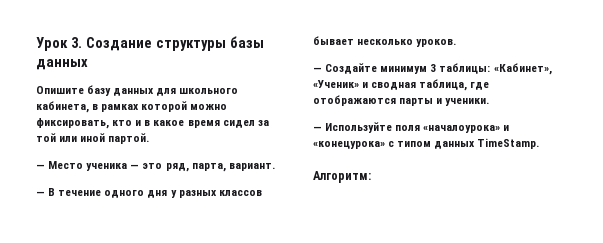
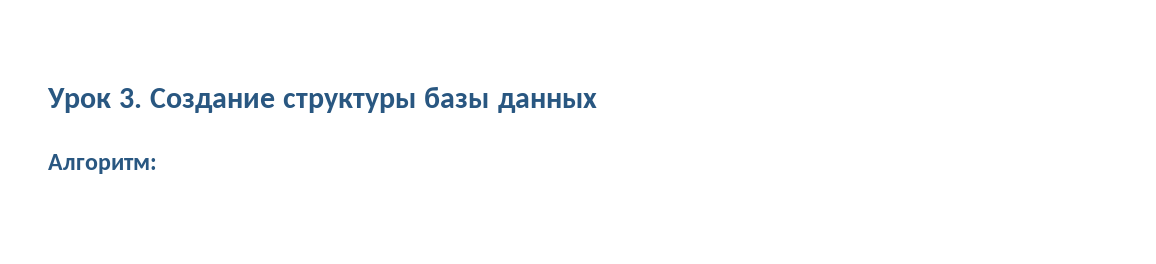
[36,85,239,96] [36,101,228,113] [36,118,269,129] [36,133,150,144] [36,161,275,172] [36,188,262,198] [313,36,457,47] [313,63,552,75] [313,79,490,91] [313,95,490,106] [313,122,510,133] [313,138,540,149] // Опишите базу данных для школьного кабинета, в рамках которой можно фиксировать, кто и в какое время сидел за той или иной партой. // — Место ученика — это ряд, парта, вариант. // — В течение одного дня у разных классов бывает несколько уроков. // — Создайте минимум 3 таблицы: «Кабинет», «Ученик» и сводная таблица, где отображаются парты и ученики. // — Используйте поля «началоурока» и «конецурока» с типом данных TimeStamp. -> (597, 103) none

